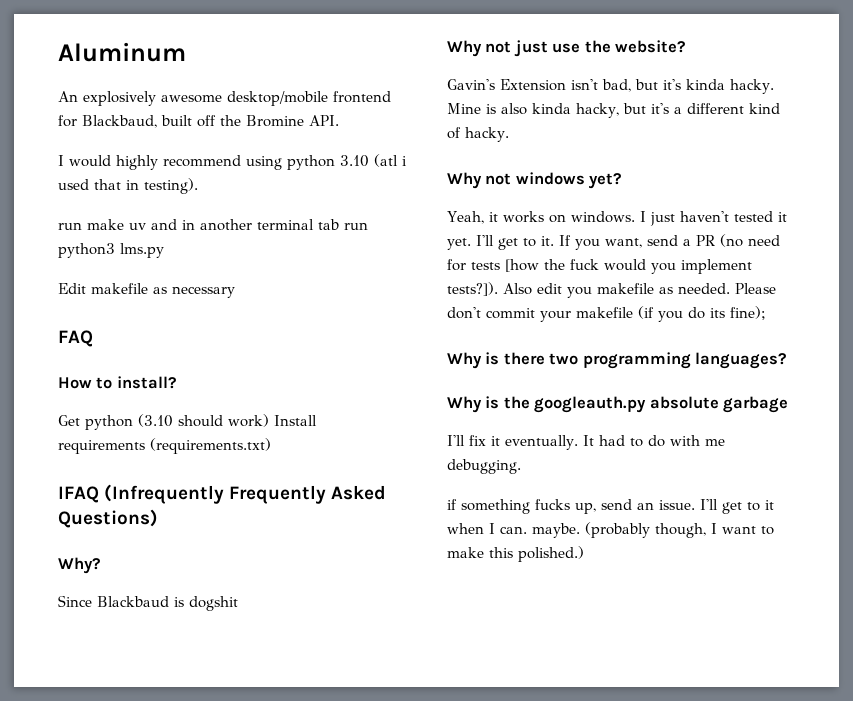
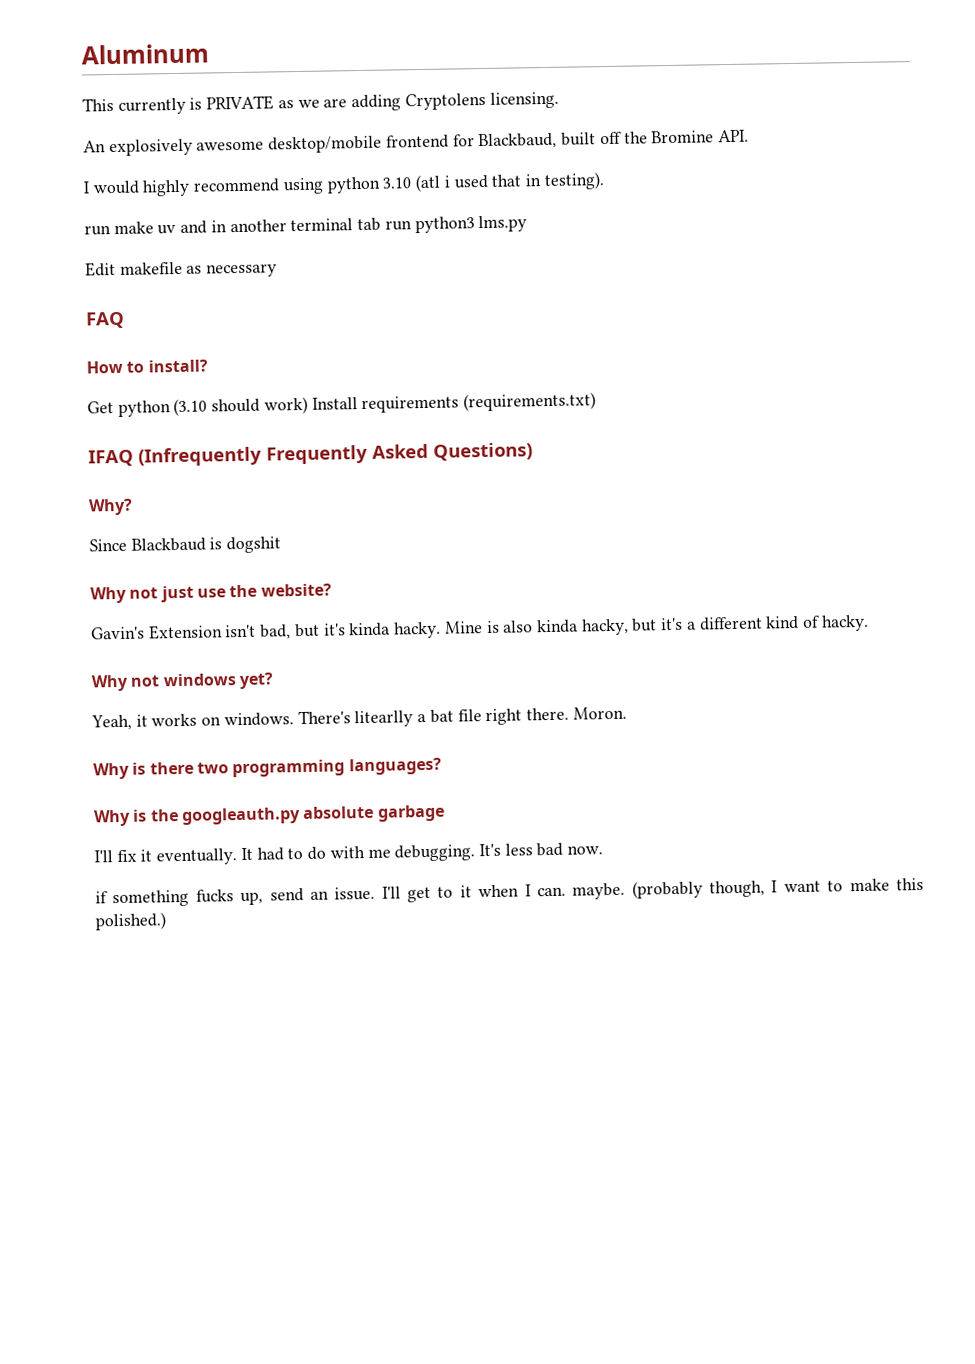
(186, 52) none -> [82,91,559,115] // This currently is PRIVATE as we are adding Cryptolens licensing.
[639,211,787,226] [447,234,780,250] [447,259,752,274] [447,282,776,298] [447,306,766,322] I just haven't tested it yet. I'll get to it. If you want, send a PR (no need for tests [how the fuck would you implement tests?]). Also edit you makefile as needed. Please don't commit your makefile (if you do its fine); -> [297,706,627,728] There's litearlly a bat file right there. Moron.
(521, 466) none -> [478,842,604,857] It's less bad now.

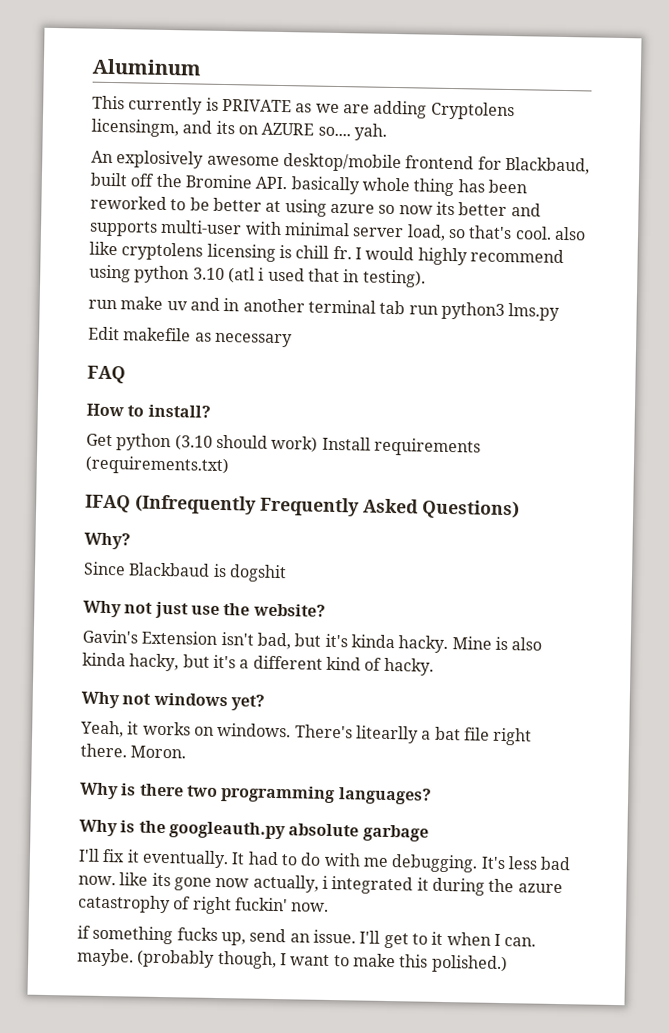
[489,91,559,109] licensing. -> [91,118,387,141] licensingm, and its on AZURE so.... yah.
(749, 136) // -> [290,176,527,197] [90,195,541,217] [89,219,586,241] [89,241,352,262] basically whole thing has been reworked to be better at using azure so now its better and supports multi-user with minimal server load, so that's cool. also like cryptolens licensing is chill fr.
(604, 850) none -> [119,872,563,896] [77,894,330,915] like its gone now actually, i integrated it during the azure catastrophy of right fuckin' now.

